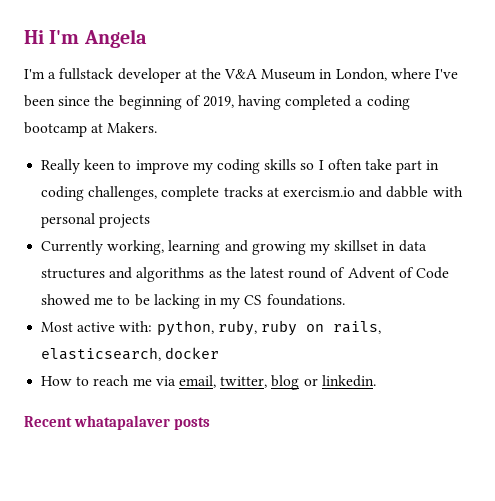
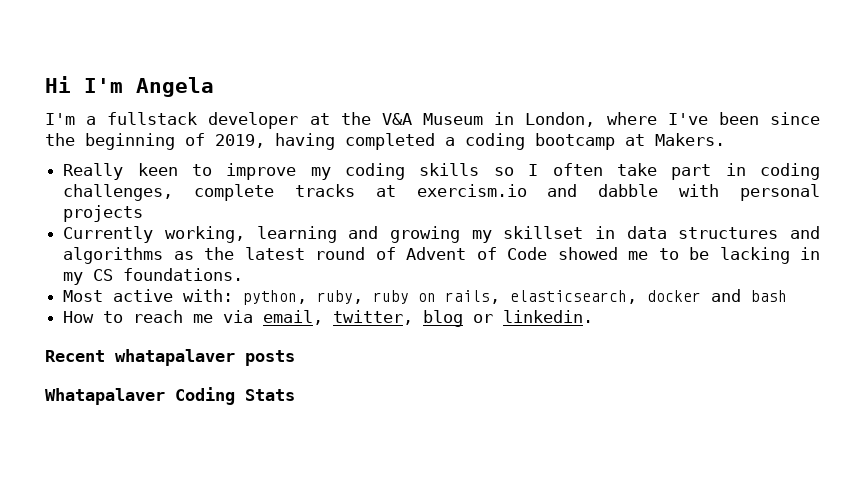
(220, 353) none -> [711,289,788,302] and bash
(211, 423) none -> [45,387,295,405] // Whatapalaver Coding Stats

